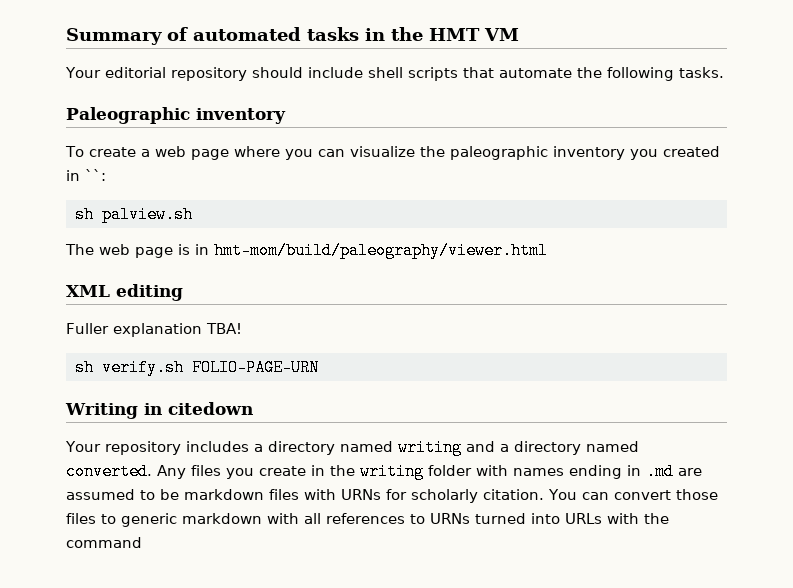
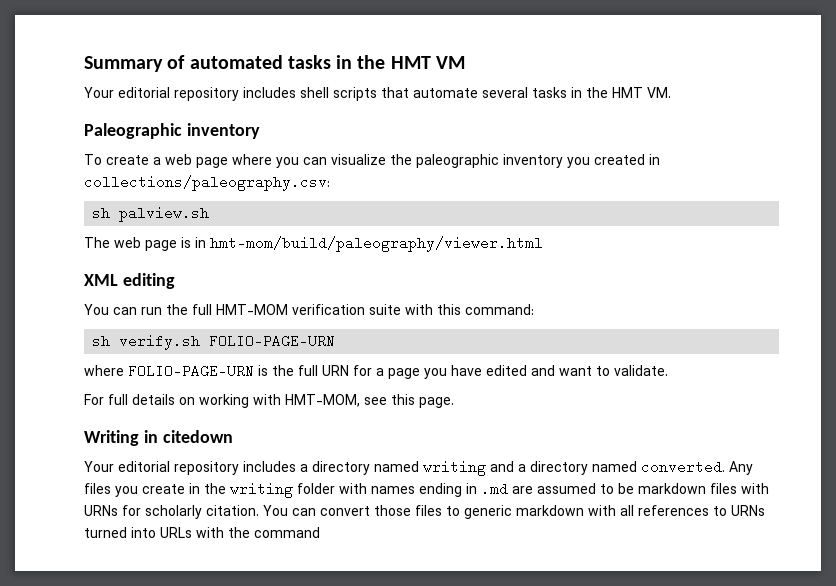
[251,67,363,78] should include -> [243,87,296,98] includes
[576,67,724,81] the following tasks. -> [482,87,671,98] several tasks in the HMT VM.
[85,169,106,181] ``: -> [84,175,330,191] collections/paleography.csv:
[66,323,242,337] [75,359,319,376] Fuller explanation TBA! // sh verify.sh FOLIO-PAGE-URN -> [84,304,534,315] [92,334,336,350] [84,364,668,379] [84,394,454,408] You can run the full HMT-MOM verification suite with this command: // sh verify.sh FOLIO-PAGE-URN // where FOLIO-PAGE-URN is the full URN for a page you have edited and want to validate. // For full details on working with HMT-MOM, see this page.
(101, 446) none -> [118,461,170,472] editorial

